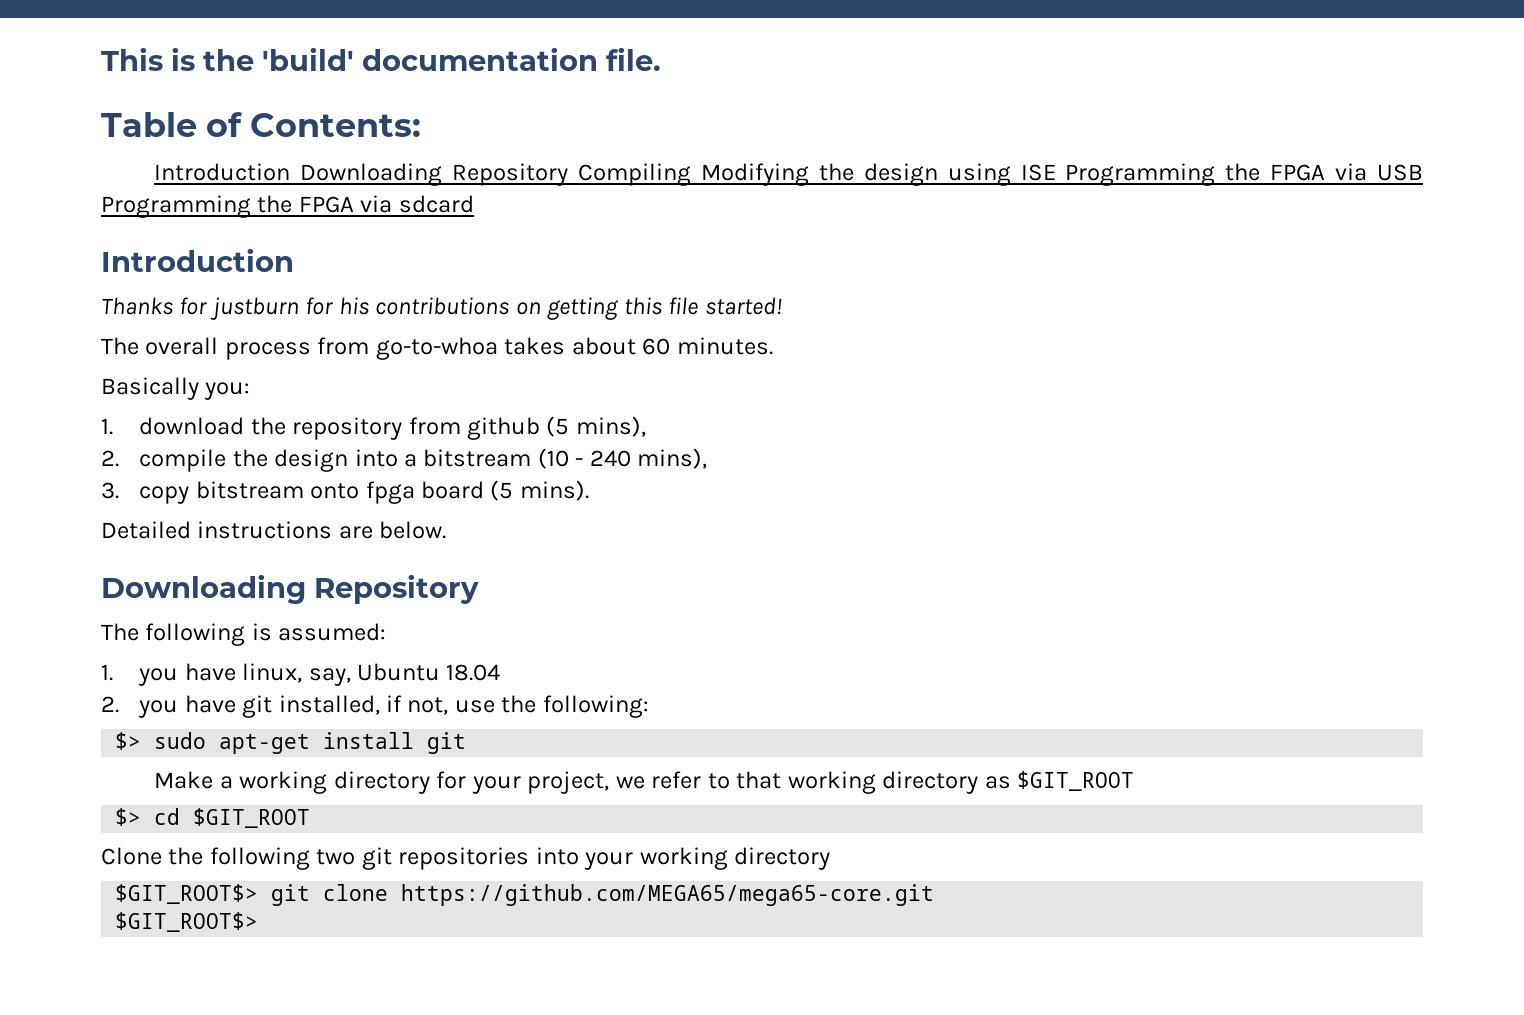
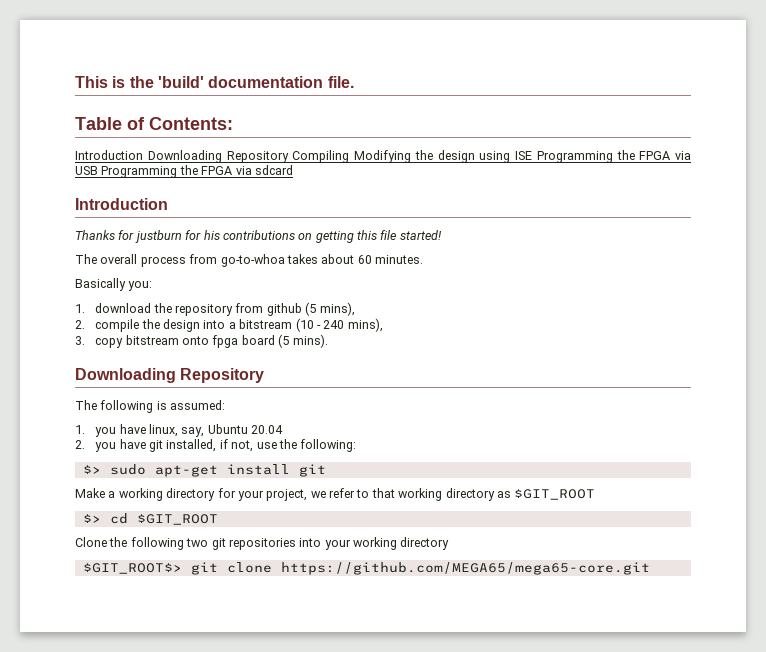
[101,521,447,539] // Detailed instructions are below. -> (328, 341) none
[446,664,501,681] 18.04 -> [251,425,284,434] 20.04
[115,912,259,932] // $GIT_ROOT$> -> (650, 568) none

